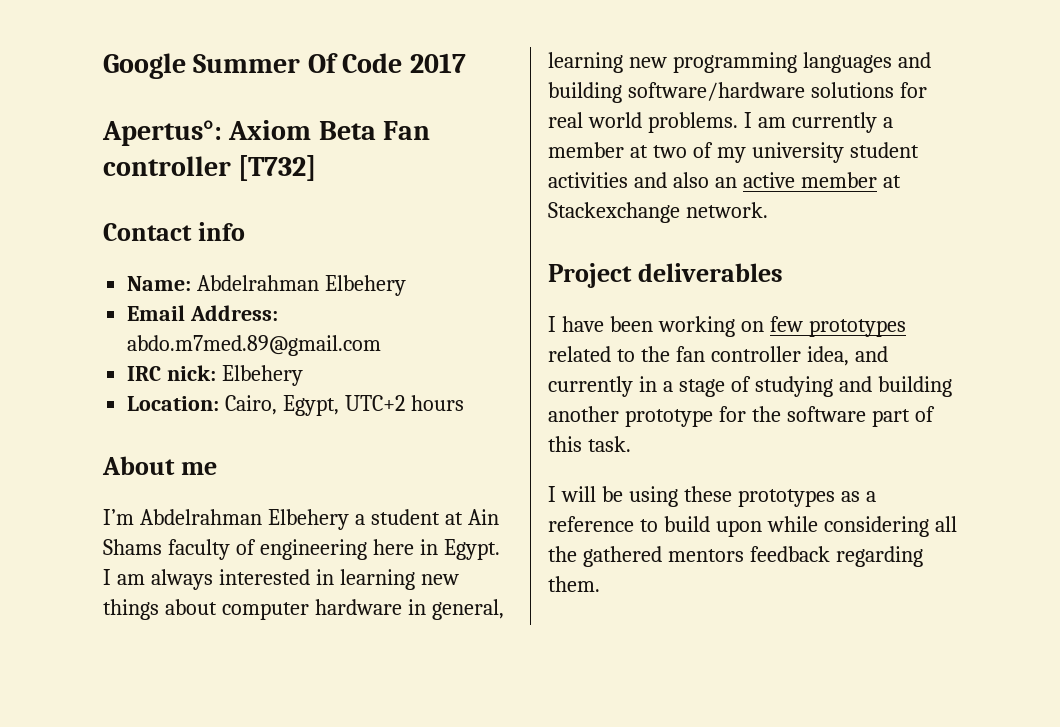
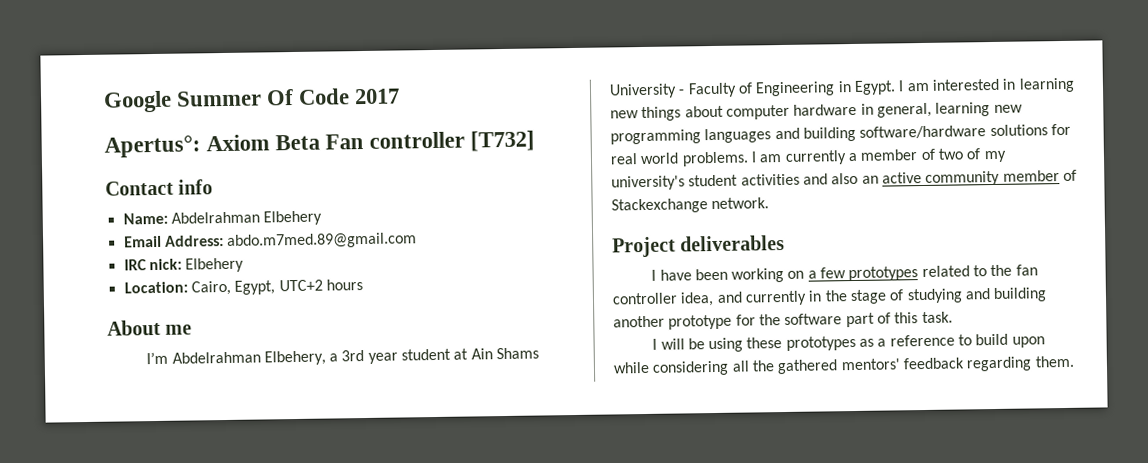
[267,509,499,530] [103,539,414,560] Elbehery a student at Ain Shams faculty of engineering here -> [263,347,540,366] [609,81,836,99] Elbehery, a 3rd year student at Ain Shams University - Faculty of Engineering
[150,569,213,590] always -> (930, 87) none
[629,145,648,158] at -> [920,148,936,161] of
[751,142,844,163] university -> [611,175,685,191] university's
[800,172,901,188] member at -> [925,169,1077,186] community member of
(764, 326) none -> [807,270,817,279] a
[662,381,673,392] a -> [824,290,848,302] the
[667,549,744,562] mentors -> [840,358,901,371] mentors'

